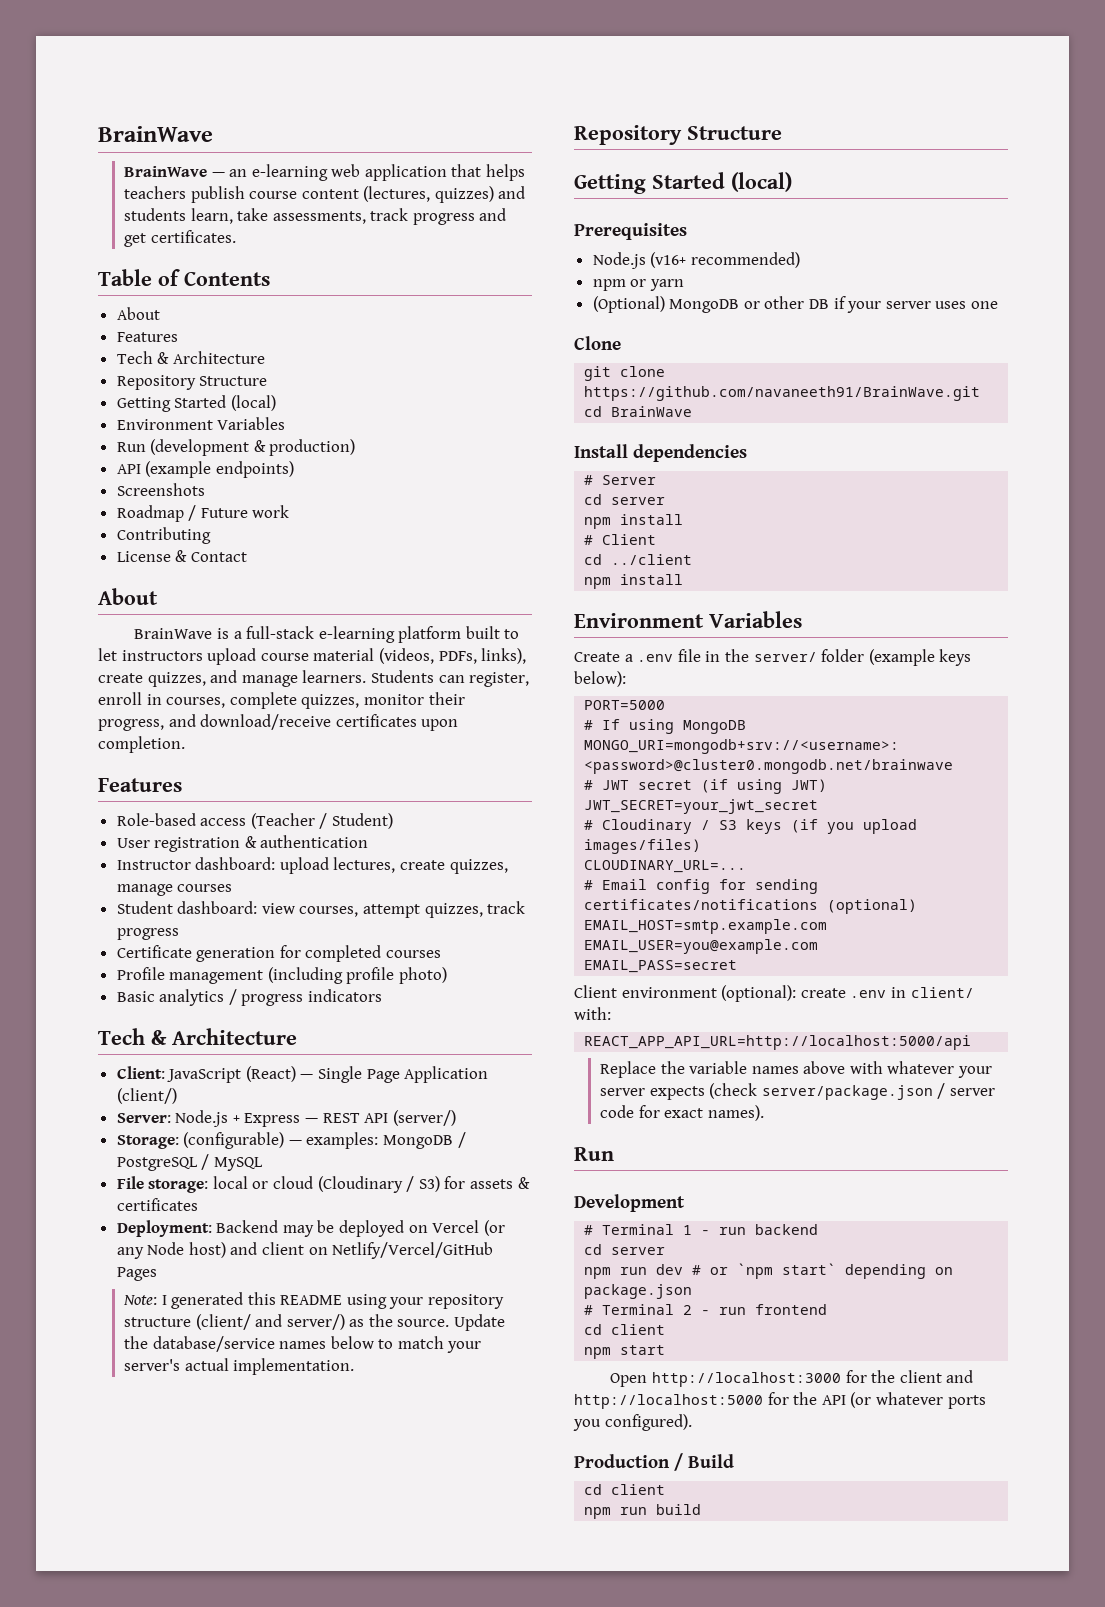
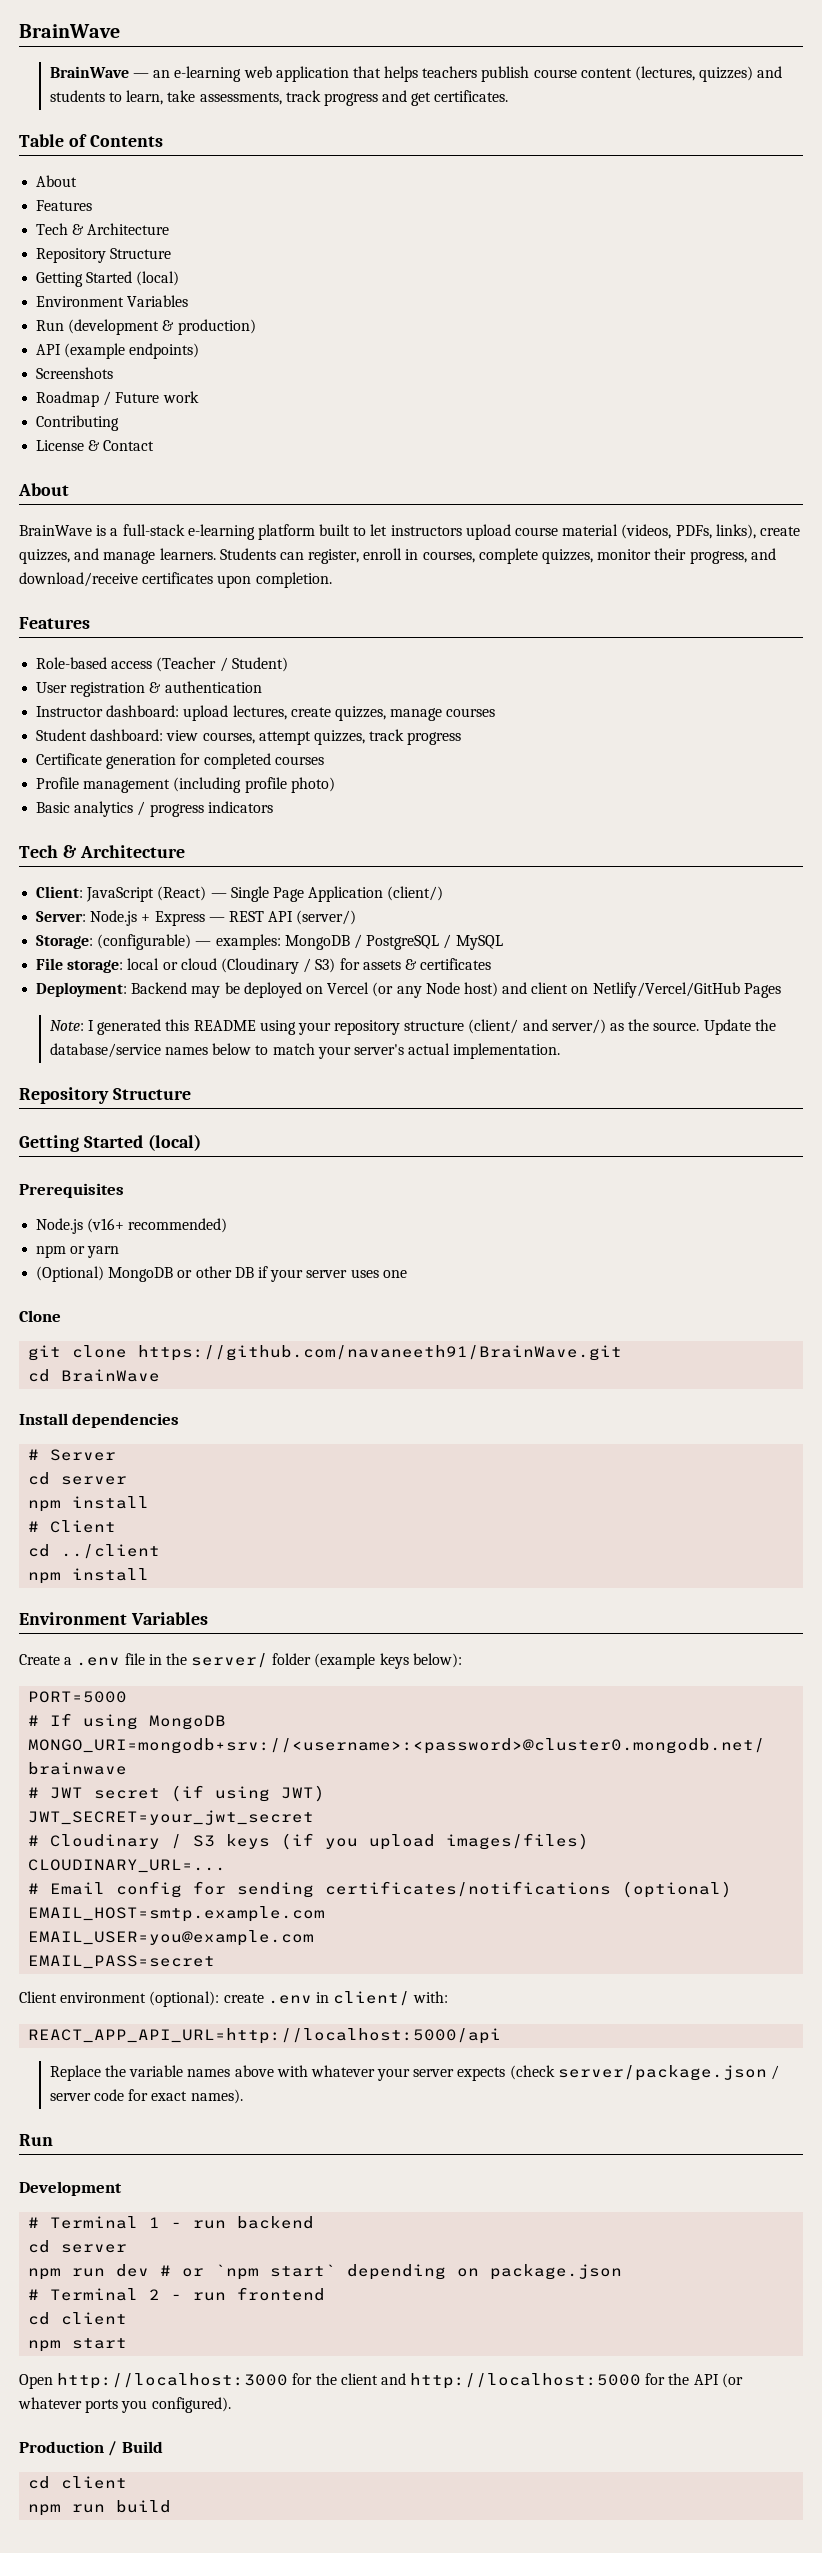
(186, 214) none -> [108,92,122,102] to

